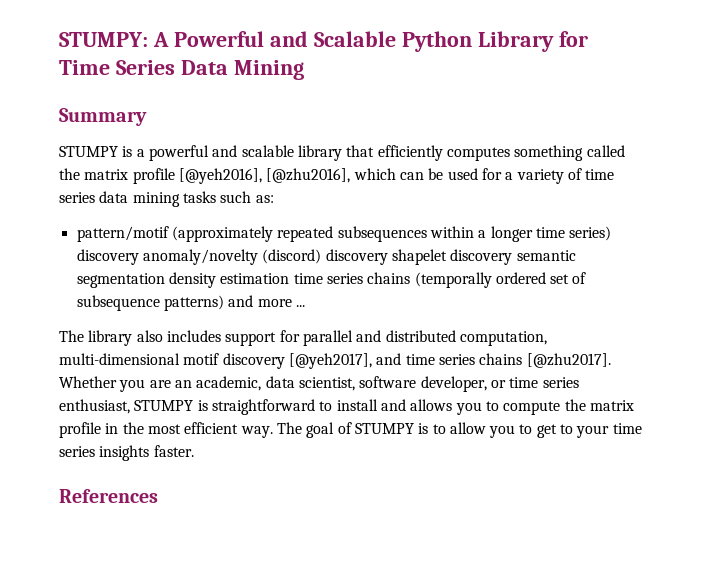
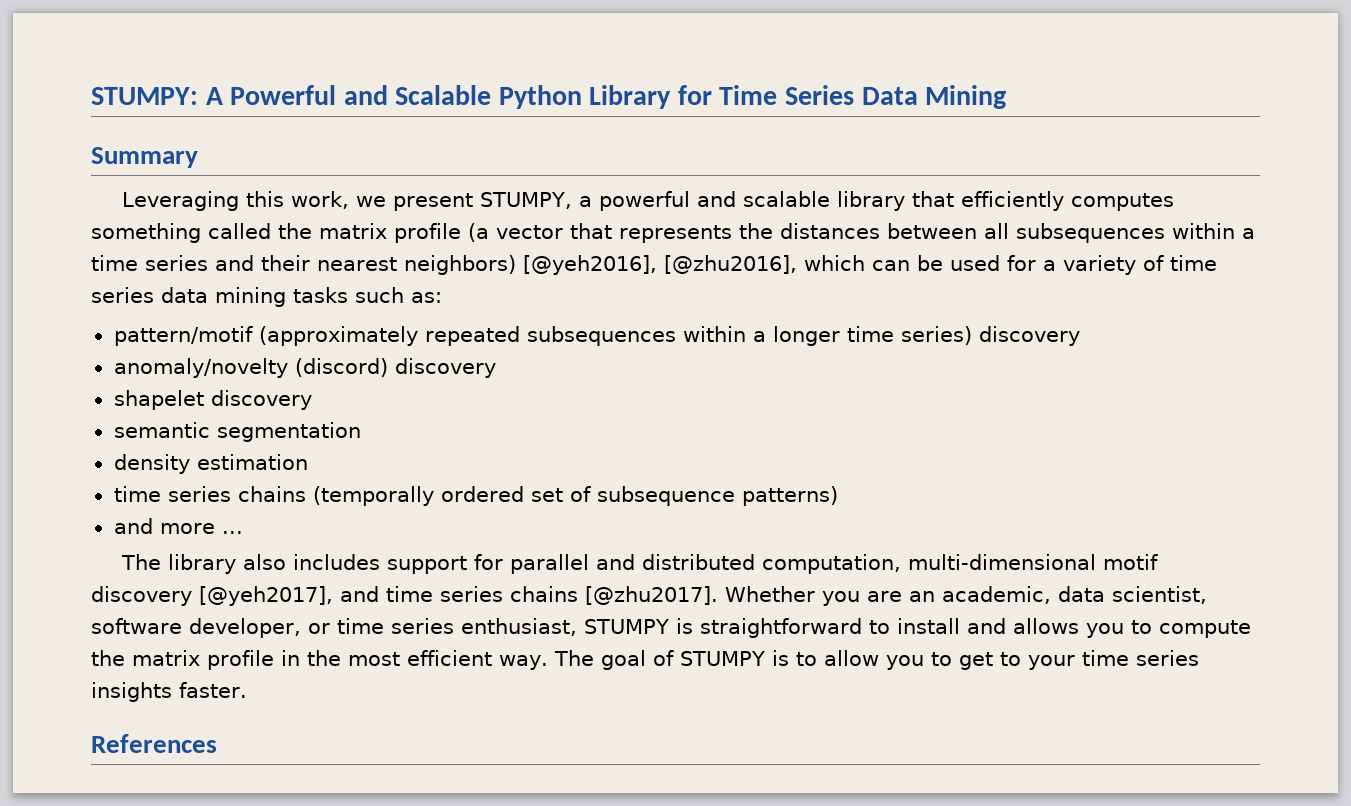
[59,146,133,157] STUMPY is -> [122,191,573,211] Leveraging this work, we present STUMPY,
(175, 176) none -> [468,223,1255,243] [91,255,516,275] (a vector that represents the distances between all subsequences within a time series and their nearest neighbors)
(139, 257) none -> (1080, 336) //
(388, 257) none -> (496, 368) //
(513, 257) none -> (312, 400) //
(165, 280) none -> (361, 432) //
(290, 278) none -> (308, 462) //
(224, 303) none -> (838, 496) //

